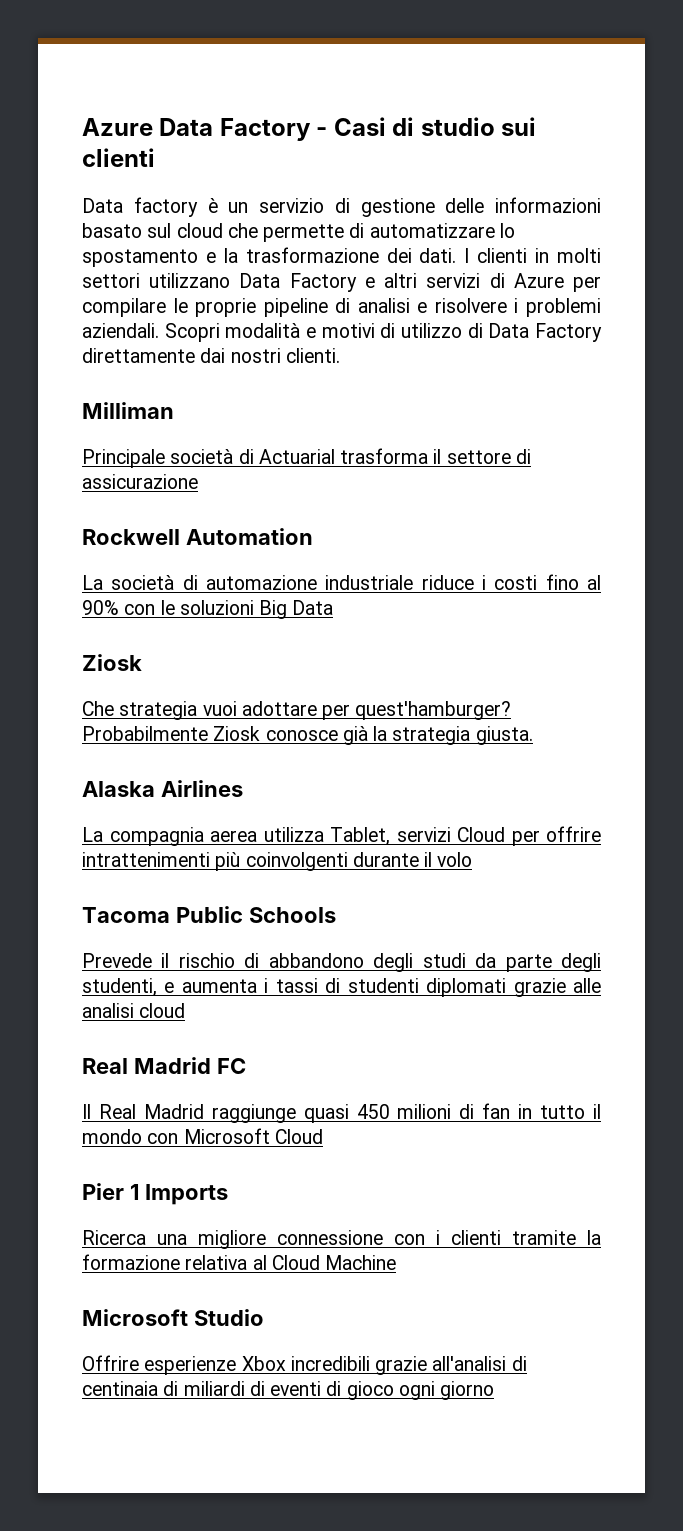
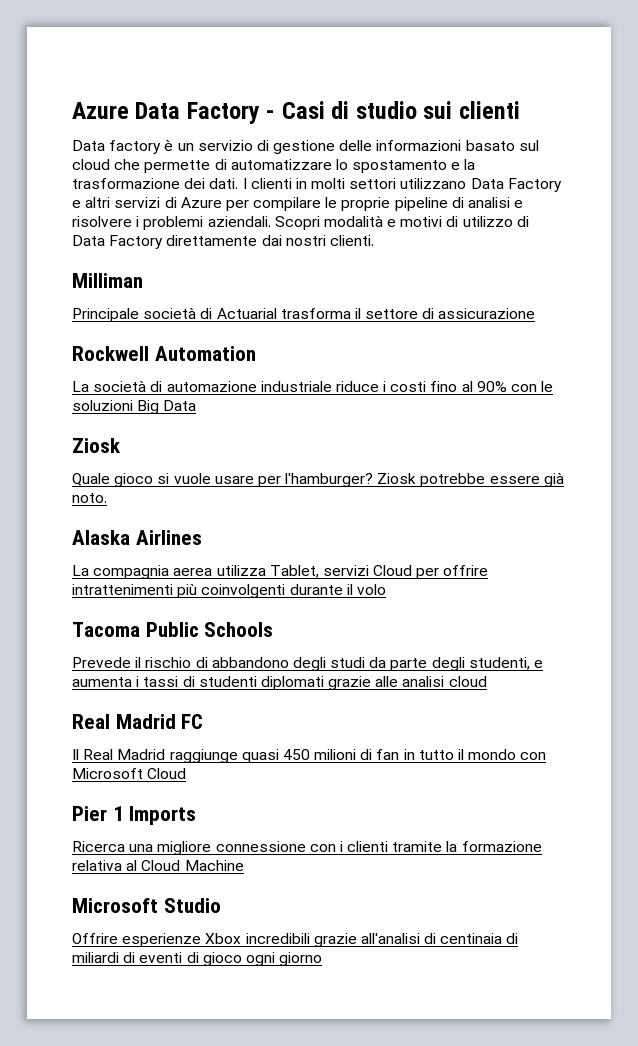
[82,701,512,720] [82,726,533,745] Che strategia vuoi adottare per quest'hamburger? Probabilmente Ziosk conosce già la strategia giusta. -> [72,472,564,487] [72,493,107,503] Quale gioco si vuole usare per l'hamburger? Ziosk potrebbe essere già noto.

